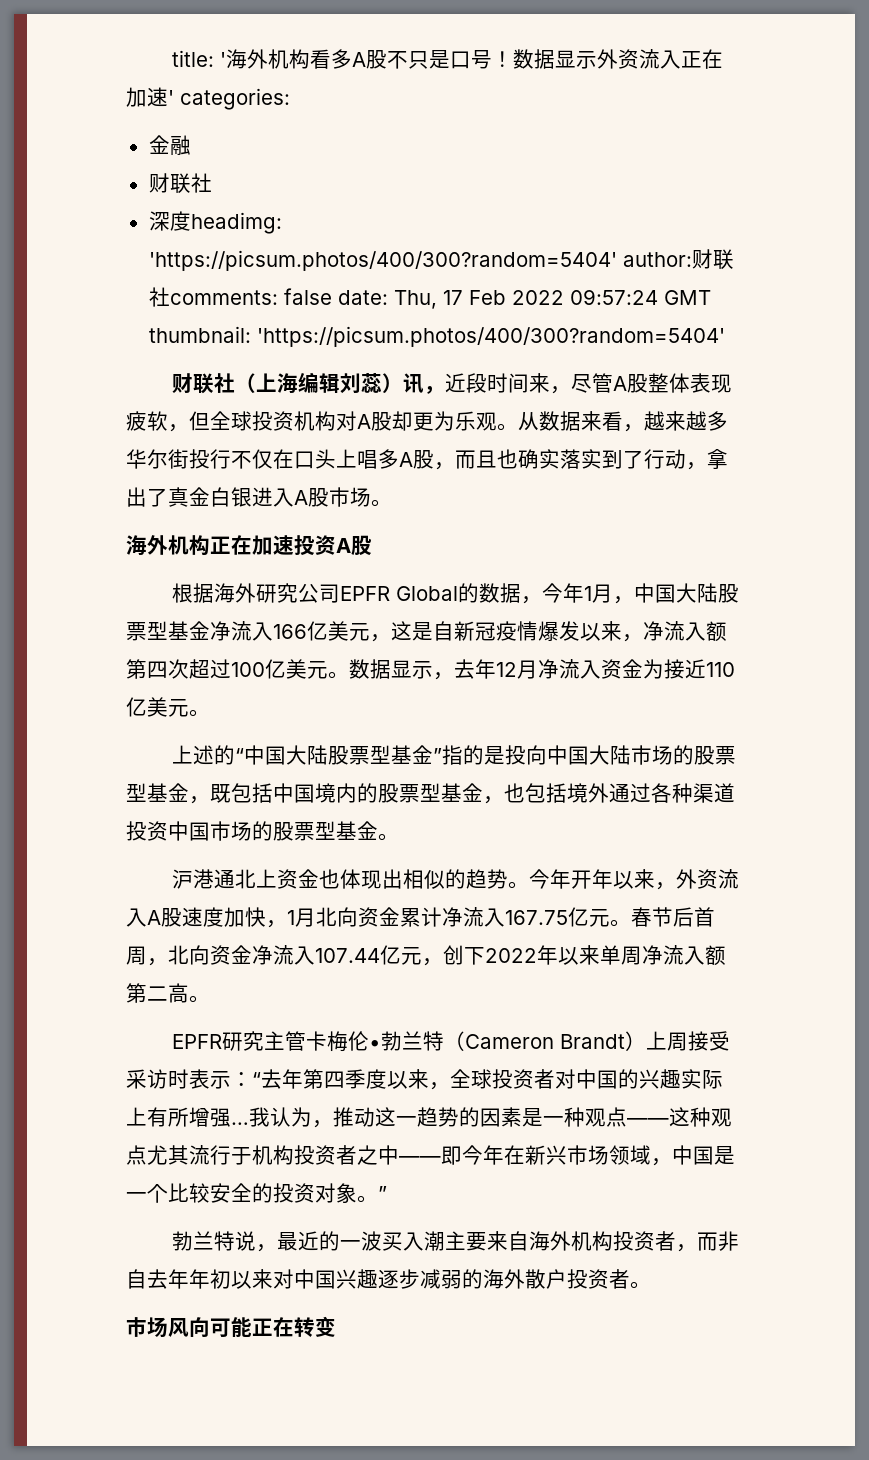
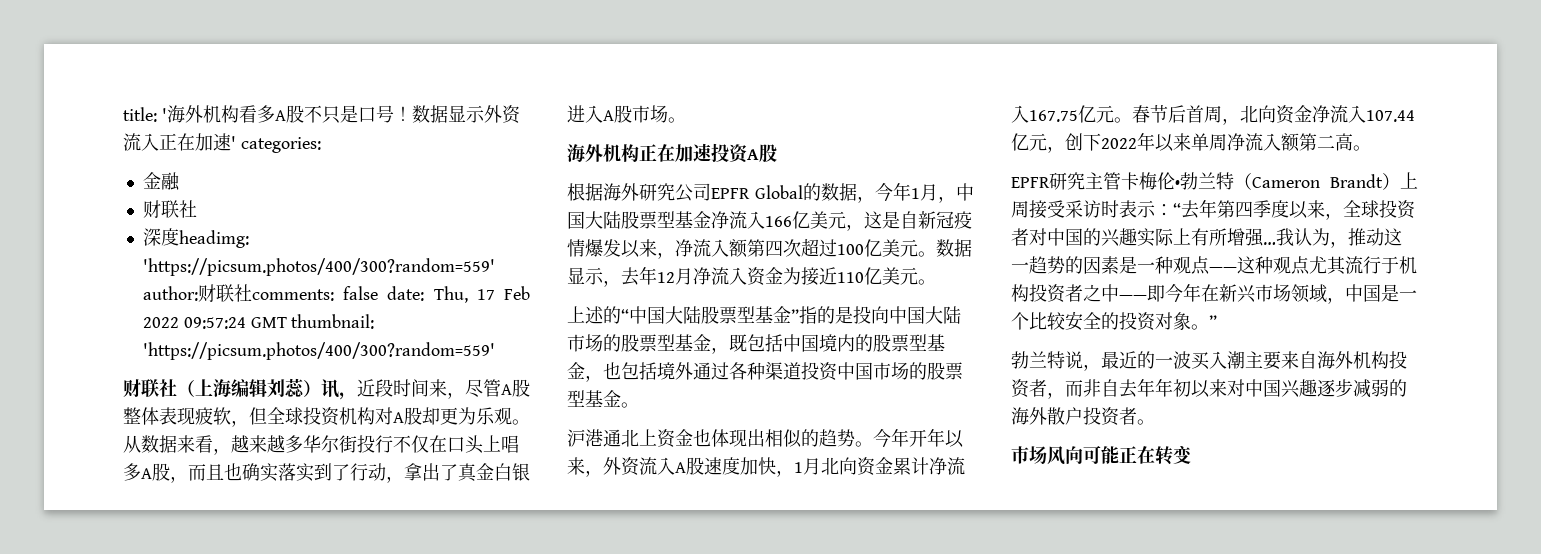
[148,250,617,271] 'https://picsum.photos/400/300?random=5404' -> [142,258,495,276] 'https://picsum.photos/400/300?random=559'
[256,326,725,347] 'https://picsum.photos/400/300?random=5404' -> [142,342,495,360] 'https://picsum.photos/400/300?random=559'

